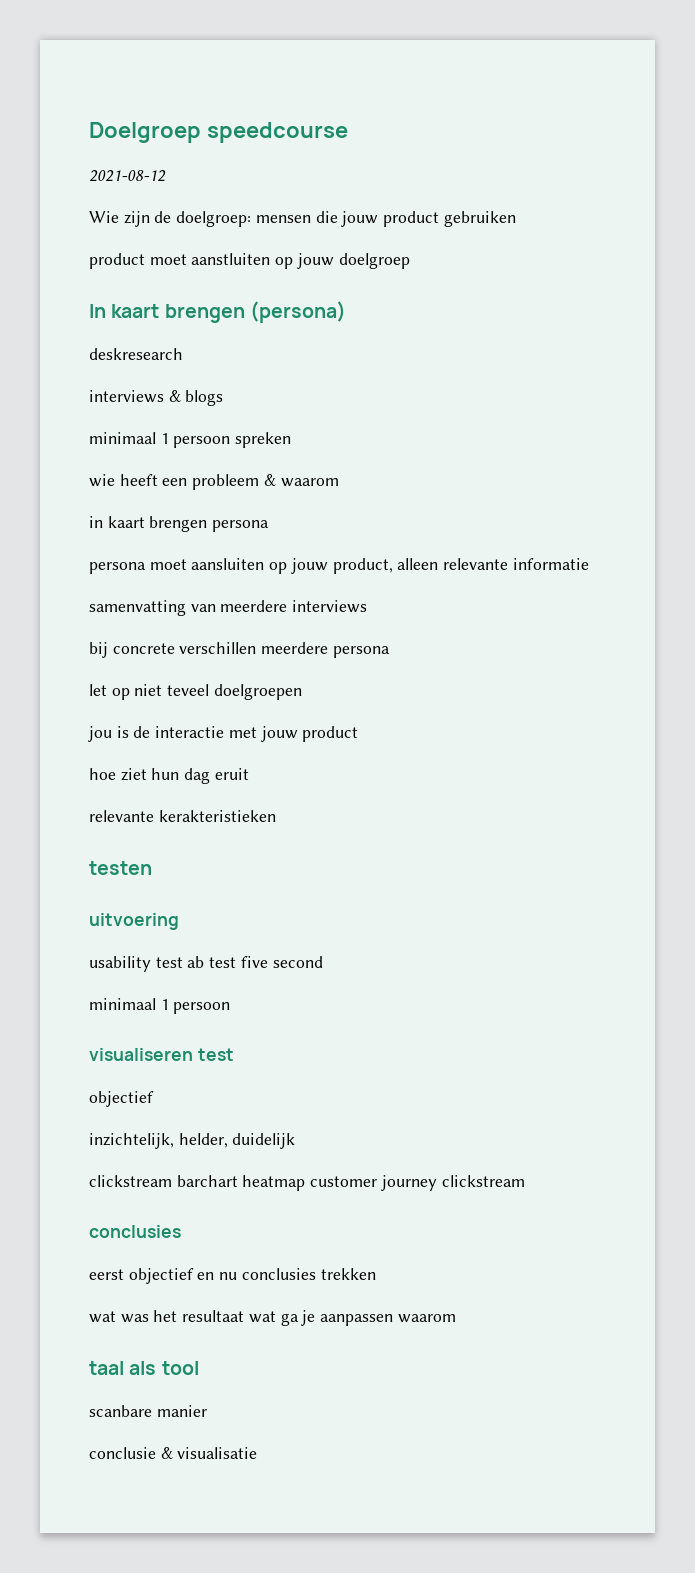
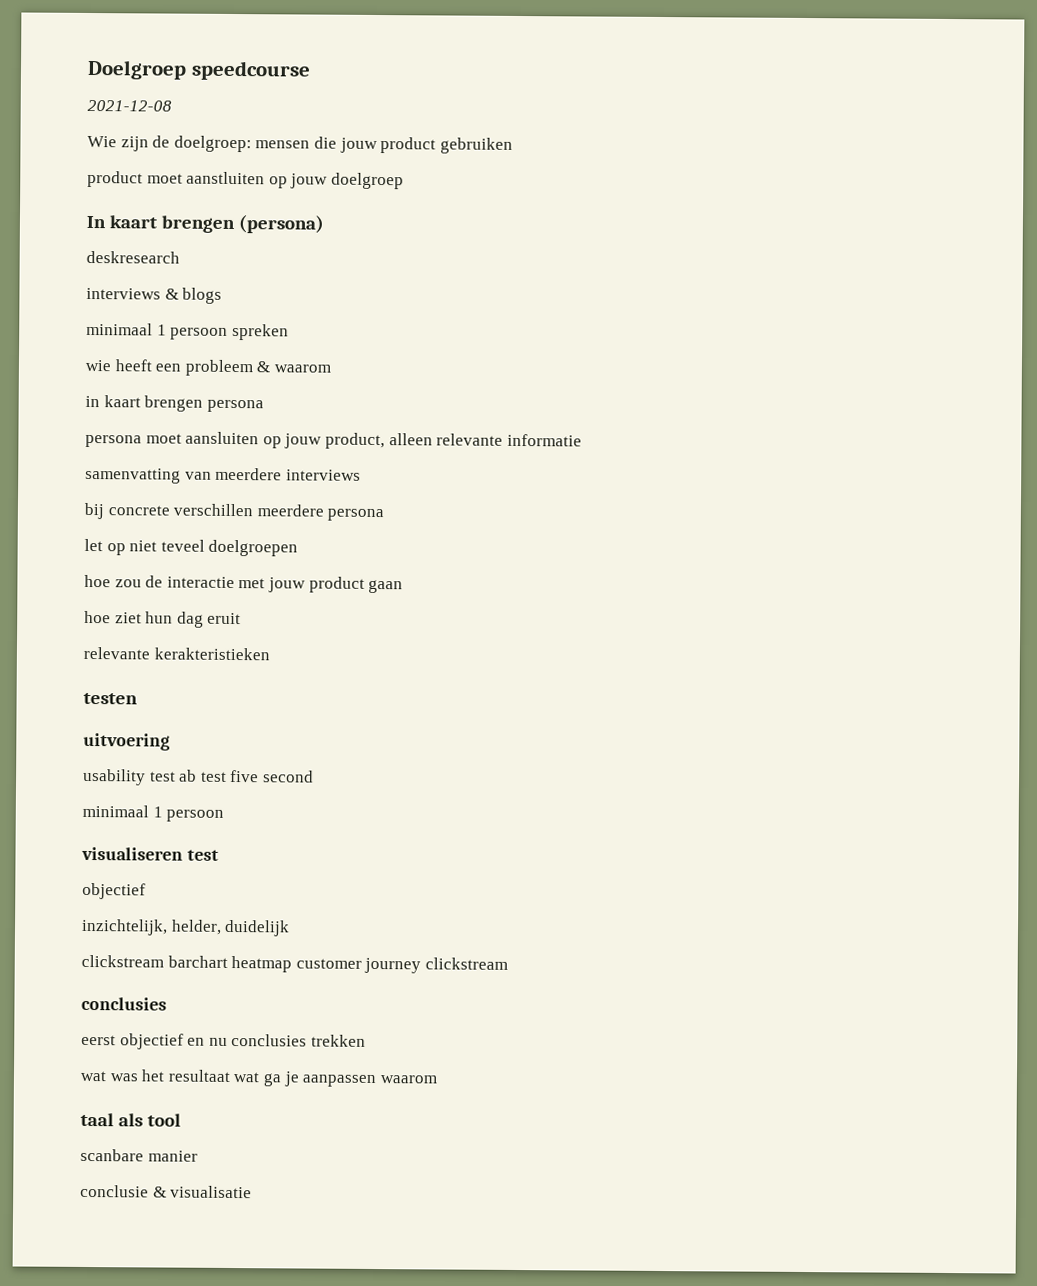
[89,170,166,182] 2021-08-12 -> [87,99,172,112] 2021-12-08
[88,726,129,742] jou is -> [84,574,142,588] hoe zou
(359, 734) none -> [368,579,404,594] gaan

